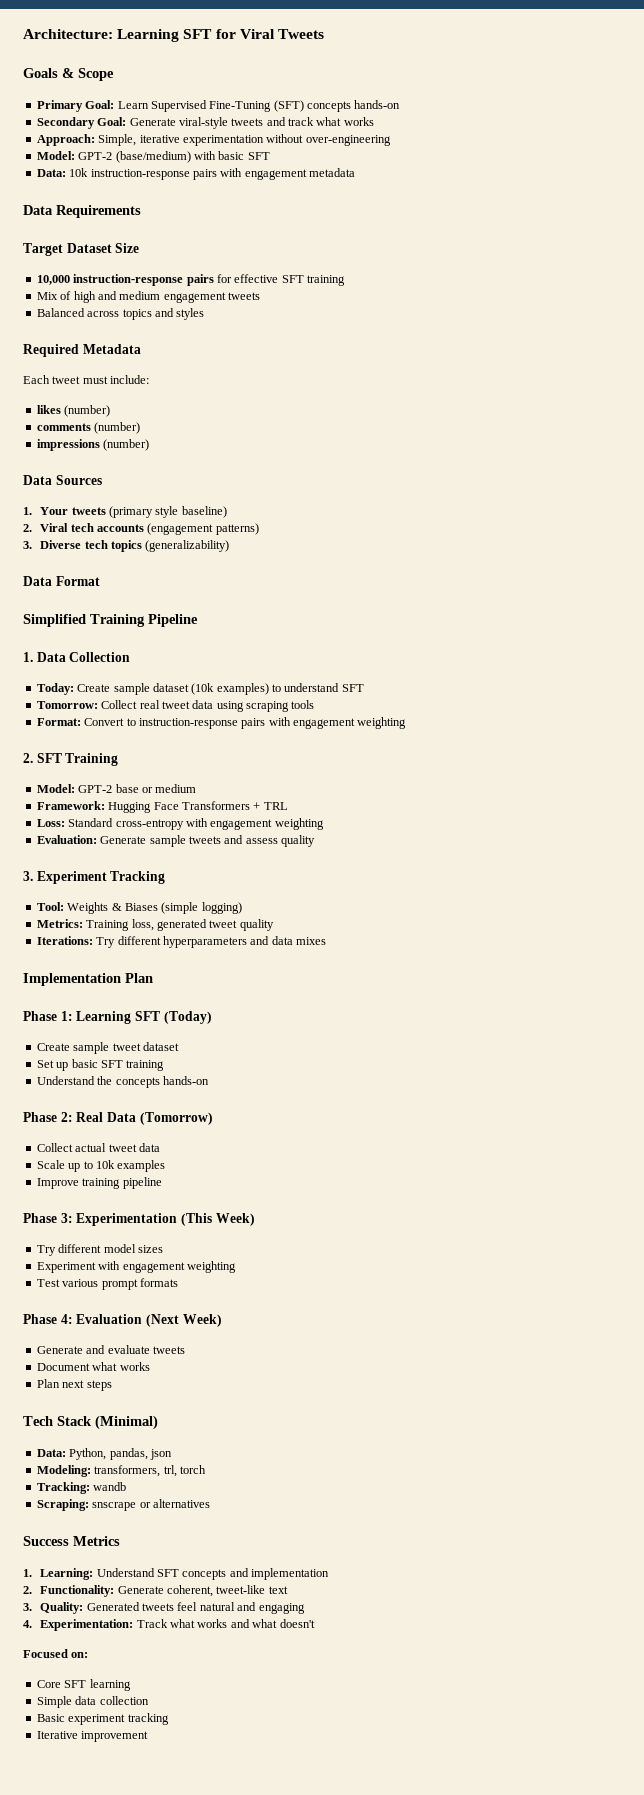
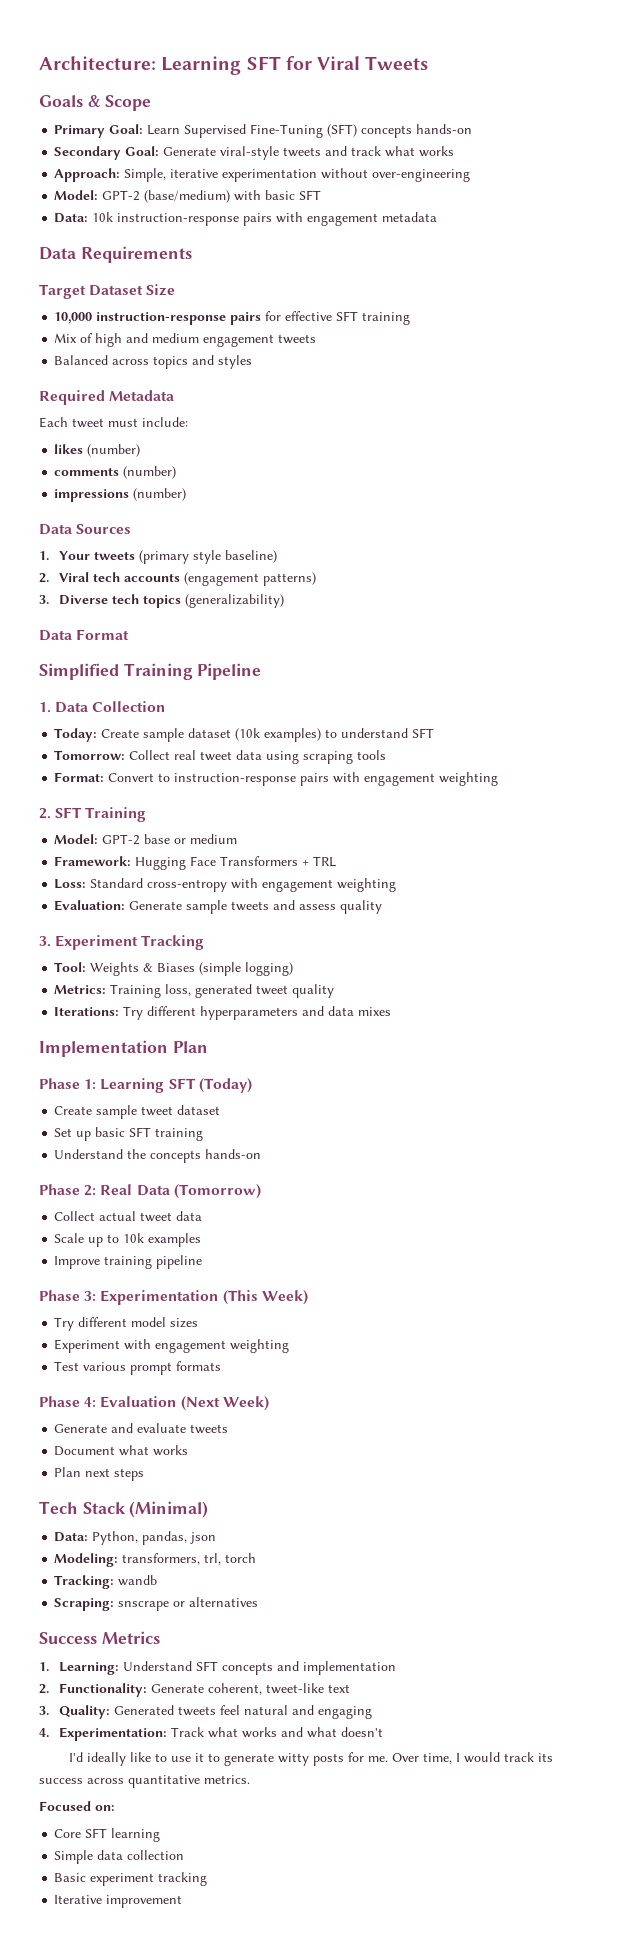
(315, 1623) none -> [69,1752,554,1766] [39,1775,250,1788] // I'd ideally like to use it to generate witty posts for me. Over time, I would track its success across quantitative metrics.

